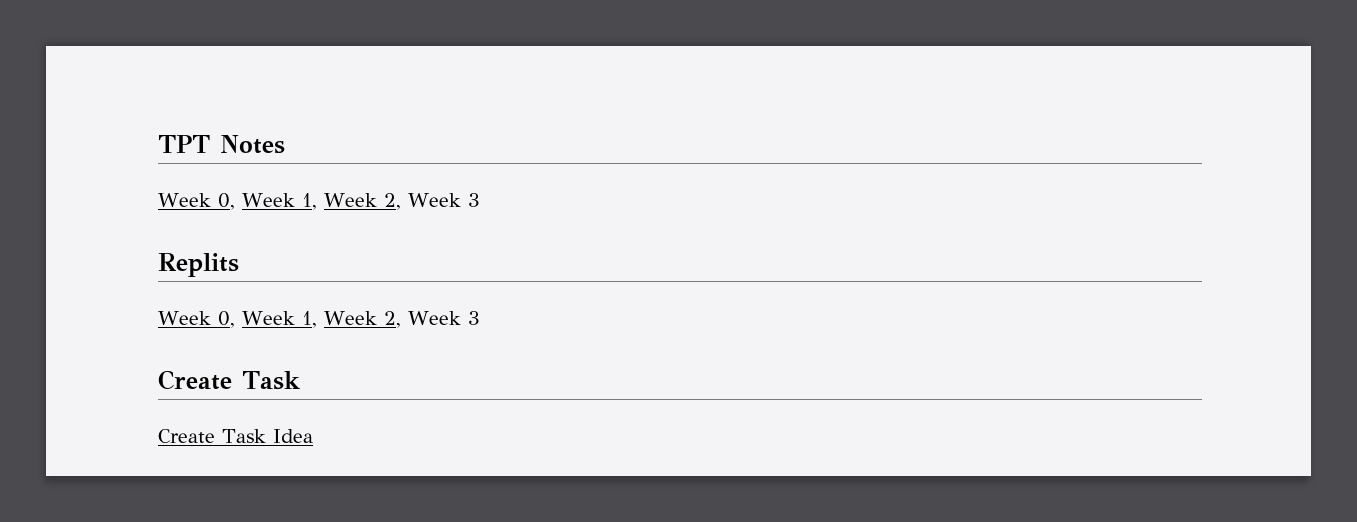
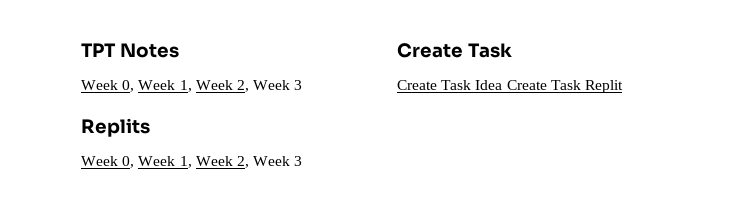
(313, 436) none -> [506,80,623,93] Create Task Replit

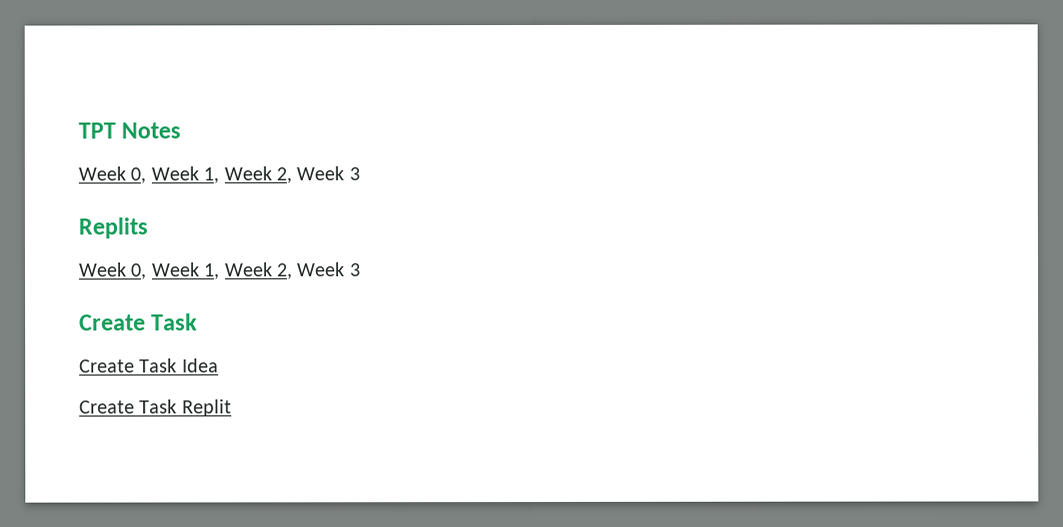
(503, 85) none -> (219, 365) //

